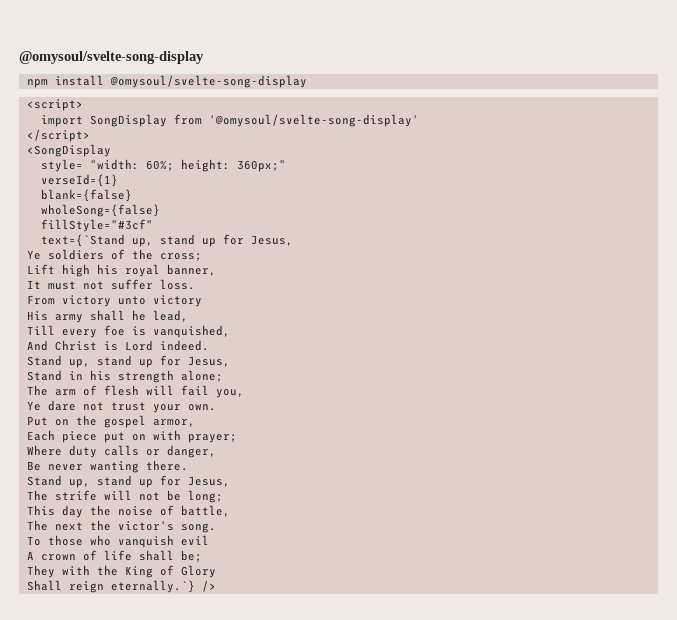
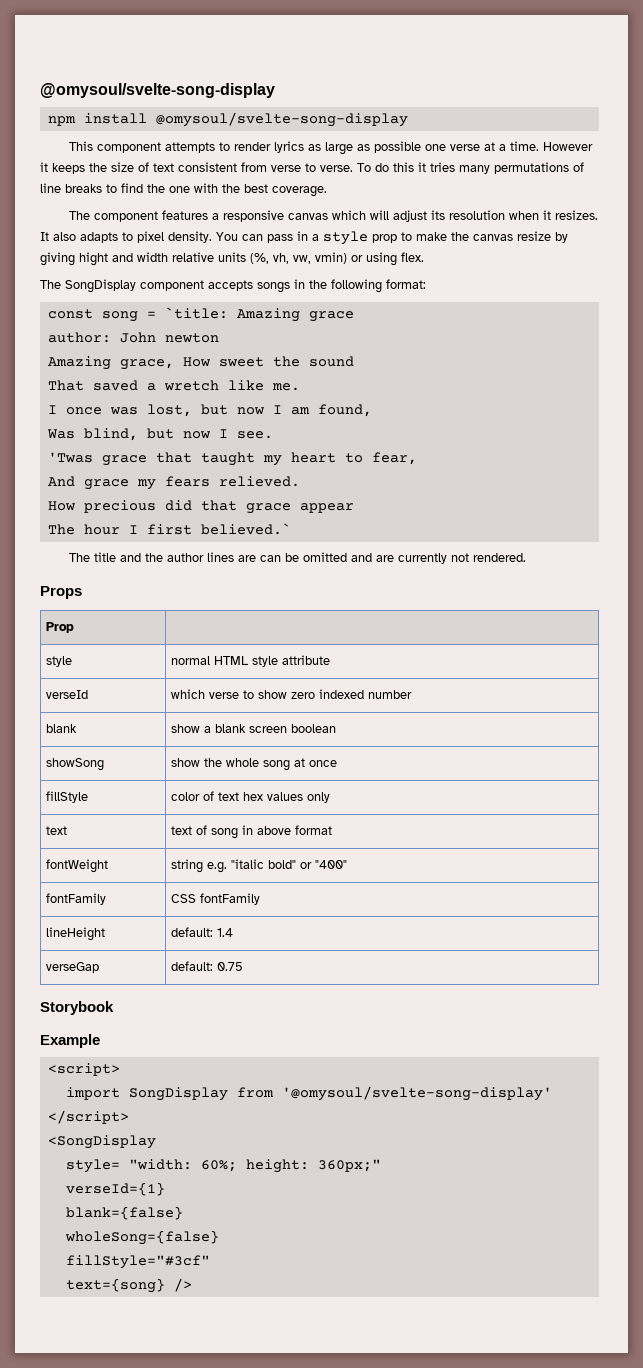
(307, 81) none -> [69,141,594,155] [40,162,584,174] [40,183,327,197] [69,210,599,222] [40,231,568,245] [40,252,424,266] [40,279,426,293] [47,307,354,322] [47,332,219,343] [47,356,354,370] [47,380,300,391] [47,404,372,417] [46,428,273,441] [47,452,417,466] [47,476,300,490] [47,500,354,514] [47,523,291,535] [69,552,527,564] [40,586,82,599] [45,622,74,633] [45,656,72,667] [170,655,330,667] [45,690,88,699] [170,689,412,699] [45,724,77,733] [170,724,336,733] [45,758,104,771] [170,758,337,771] [45,791,88,803] [170,791,330,803] [45,826,67,835] [170,825,332,839] [45,859,108,873] [170,859,347,873] [45,893,106,905] [170,893,260,905] [45,927,105,941] [170,927,233,937] [45,962,99,973] [170,961,243,971] [40,1001,114,1015] [40,1034,100,1048] // This component attempts to render lyrics as large as possible one verse at a time. However it keeps the size of text consistent from verse to verse. To do this it tries many permutations of line breaks to find the one with the best coverage. // The component features a responsive canvas which will adjust its resolution when it resizes. It also adapts to pixel density. You can pass in a style prop to make the canvas resize by giving hight and width relative units (%, vh, vw, vmin) or using flex. // The SongDisplay component accepts songs in the following format: // const song = `title: Amazing grace // author: John newton // Amazing grace, How sweet the sound // That saved a wretch like me. // I once was lost, but now I am found, // Was blind, but now I see. // 'Twas grace that taught my heart to fear, // And grace my fears relieved. // How precious did that grace appear // The hour I first believed.` // The title and the author lines are can be omitted and are currently not rendered. // Props // Prop | // style | normal HTML style attribute // verseId | which verse to show zero indexed number // blank | show a blank screen boolean // showSong | show the whole song at once // fillStyle | color of text hex values only // text | text of song in above format // fontWeight | string e.g. "italic bold" or "400" // fontFamily | CSS fontFamily // lineHeight | default: 1.4 // verseGap | default: 0.75 // Storybook // Example
[40,234,293,247] [26,249,202,261] [26,264,216,277] [26,279,195,290] [26,295,202,307] [26,310,188,323] [26,325,230,338] [26,340,209,351] [26,355,230,368] [26,370,223,383] [26,385,244,398] [26,400,216,413] [26,415,195,428] [26,430,237,443] [26,445,216,458] [26,460,188,473] [26,475,230,488] [26,490,223,503] [26,505,230,518] [26,520,216,533] [26,535,209,548] [26,550,202,562] [26,565,216,578] [26,580,195,593] text={`Stand up, stand up for Jesus, // Ye soldiers of the cross; // Lift high his royal banner, // It must not suffer loss. // From victory unto victory // His army shall he lead, // Till every foe is vanquished, // And Christ is Lord indeed. // Stand up, stand up for Jesus, // Stand in his strength alone; // The arm of flesh will fail you, // Ye dare not trust your own. // Put on the gospel armor, // Each piece put on with prayer; // Where duty calls or danger, // Be never wanting there. // Stand up, stand up for Jesus, // The strife will not be long; // This day the noise of battle, // The next the victor's song. // To those who vanquish evil // A crown of life shall be; // They with the King of Glory // Shall reign eternally.`} -> [65,1278,165,1293] text={song}

